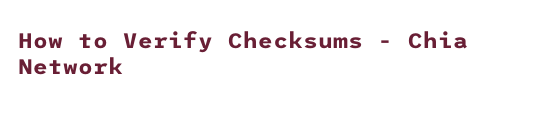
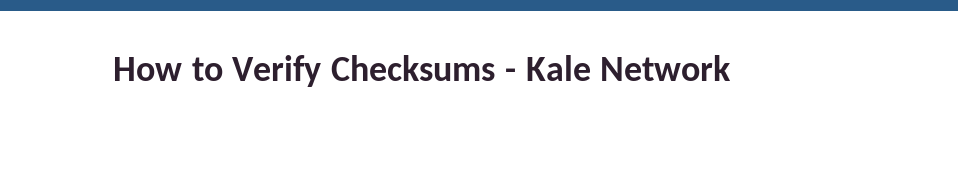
[408,31,468,49] Chia -> [525,55,591,81] Kale

